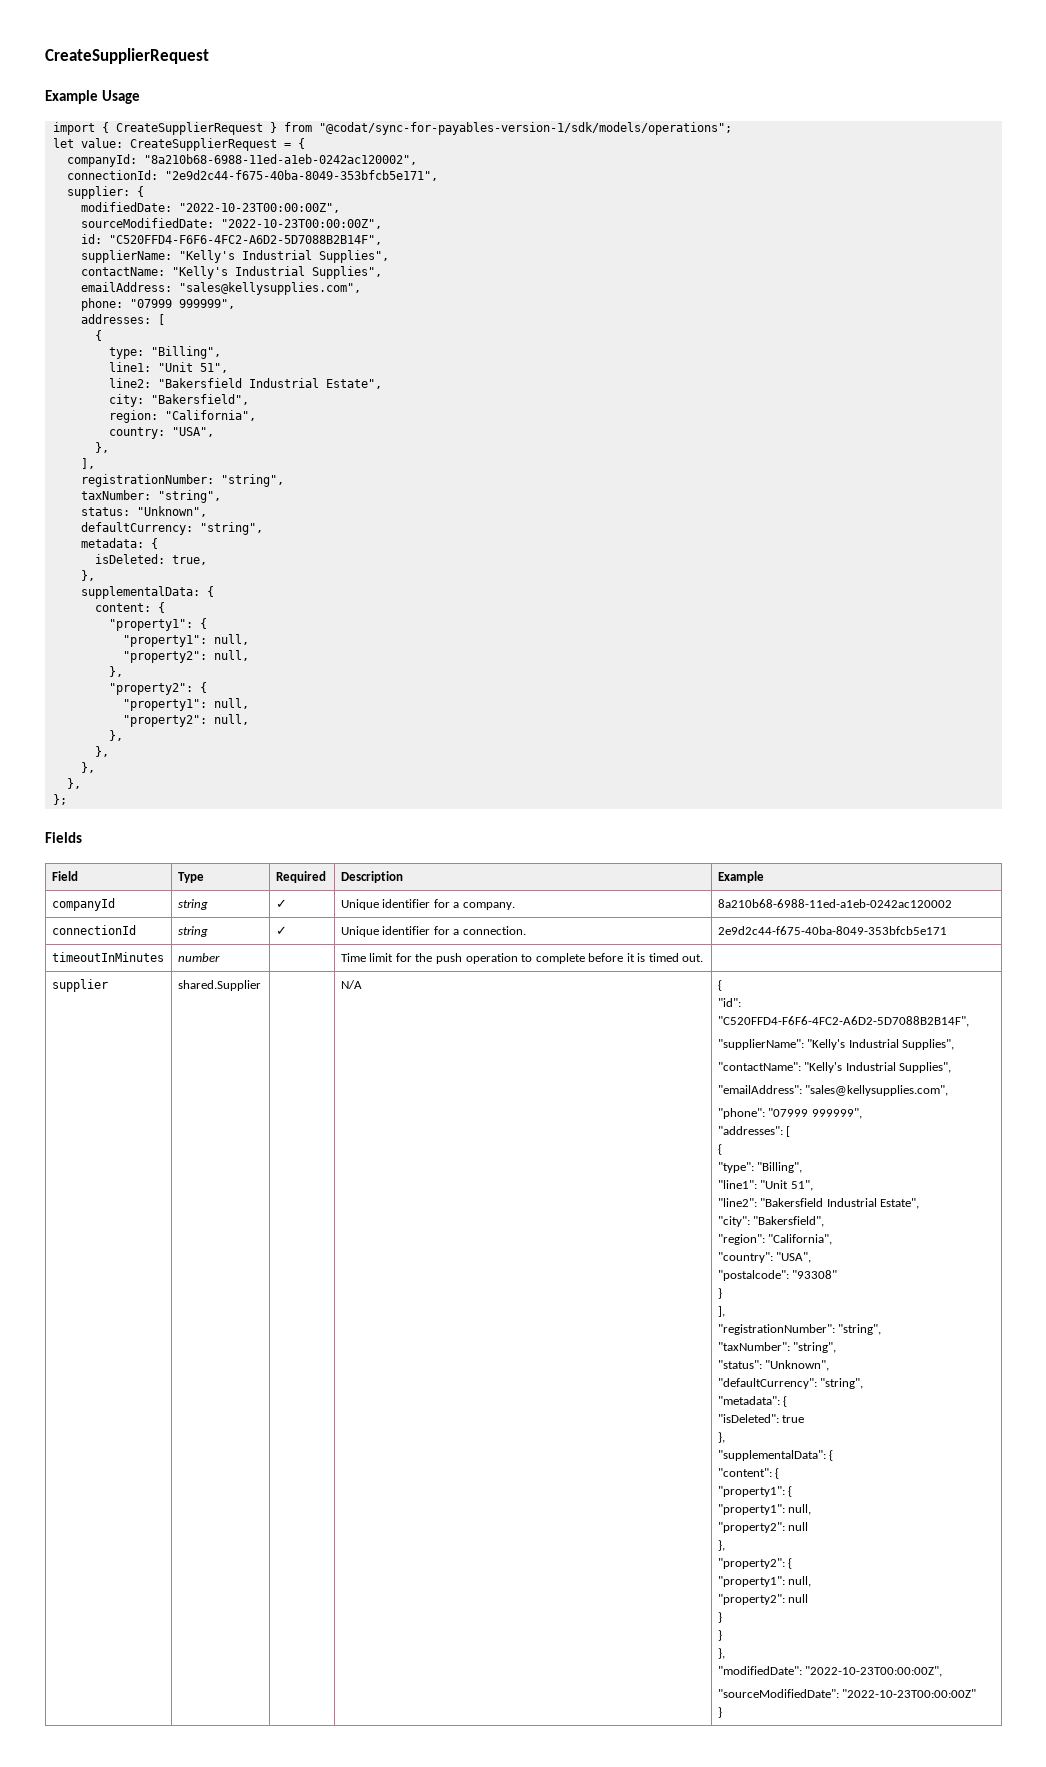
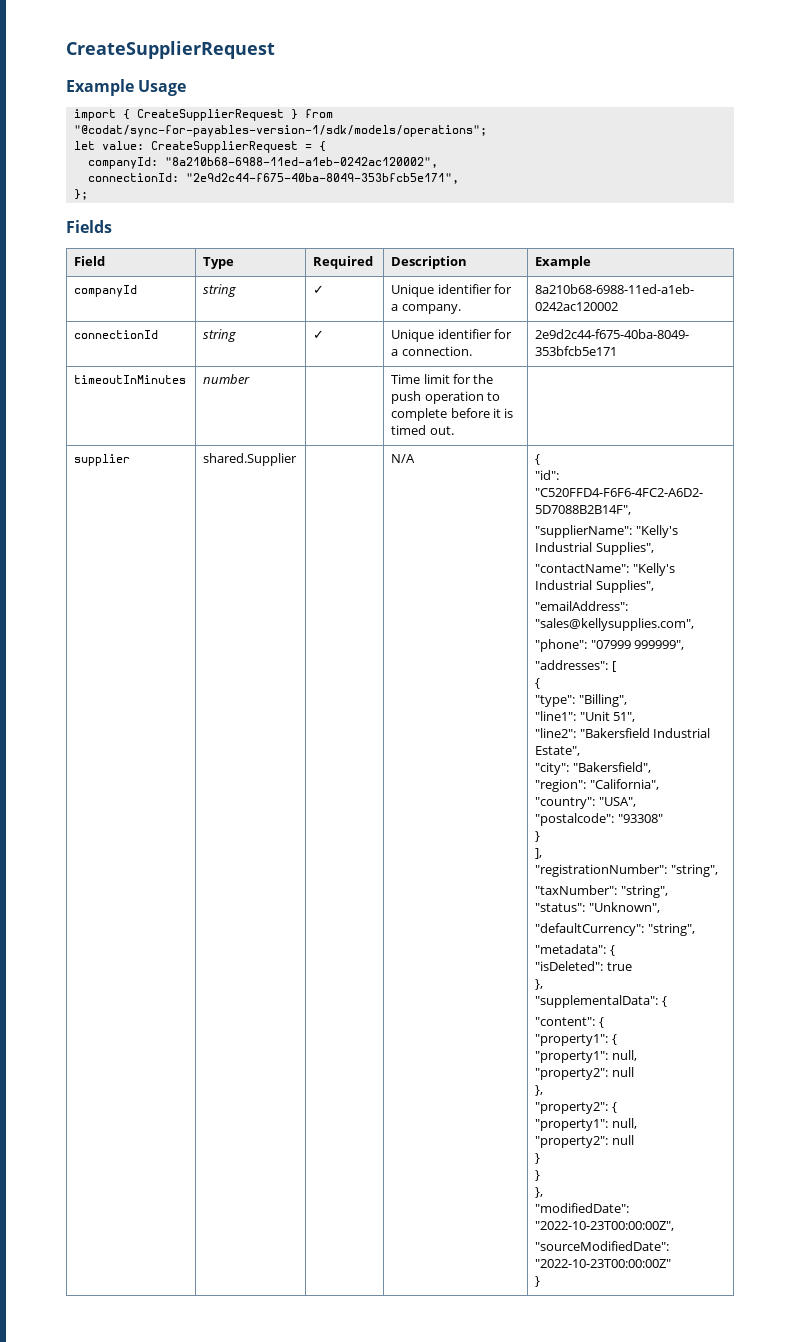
[66,186,144,199] [80,202,340,213] [80,218,382,229] [80,234,382,245] [80,250,389,263] [80,266,382,279] [80,282,361,295] [80,298,235,311] [80,314,165,325] [94,330,102,341] [108,346,221,359] [108,362,228,373] [108,378,382,389] [108,394,249,407] [108,410,256,423] [108,427,214,439] [94,442,109,453] [80,458,95,469] [80,474,284,487] [80,490,221,503] [80,506,207,517] [80,522,263,535] [80,538,158,549] [94,554,207,565] [80,570,95,581] [80,586,214,599] [94,602,165,613] [108,618,207,631] [122,634,249,647] [122,650,249,663] [108,666,123,677] [108,682,207,695] [122,698,249,711] [122,714,249,727] [108,730,123,741] [94,746,109,757] [80,762,95,773] [66,778,81,789] // supplier: { // modifiedDate: "2022-10-23T00:00:00Z", // sourceModifiedDate: "2022-10-23T00:00:00Z", // id: "C520FFD4-F6F6-4FC2-A6D2-5D7088B2B14F", // supplierName: "Kelly's Industrial Supplies", // contactName: "Kelly's Industrial Supplies", // emailAddress: "sales@kellysupplies.com", // phone: "07999 999999", // addresses: [ // { // type: "Billing", // line1: "Unit 51", // line2: "Bakersfield Industrial Estate", // city: "Bakersfield", // region: "California", // country: "USA", // }, // ], // registrationNumber: "string", // taxNumber: "string", // status: "Unknown", // defaultCurrency: "string", // metadata: { // isDeleted: true, // }, // supplementalData: { // content: { // "property1": { // "property1": null, // "property2": null, // }, // "property2": { // "property1": null, // "property2": null, // }, // }, // }, // }, -> (459, 178) none

